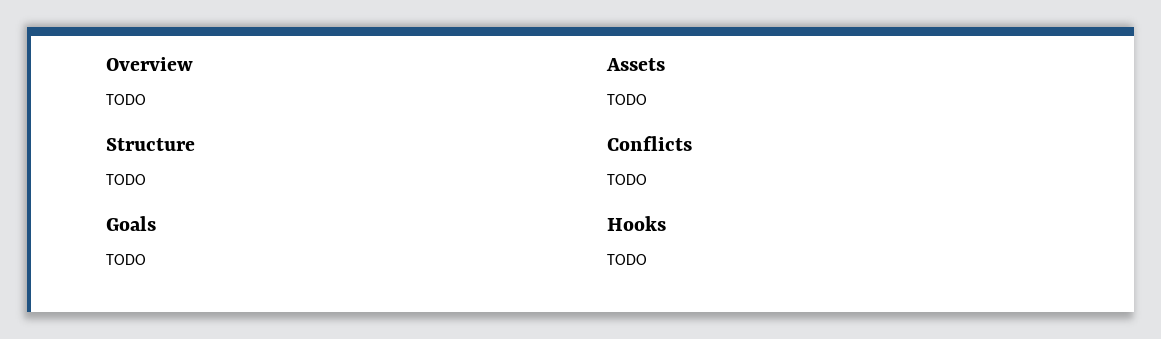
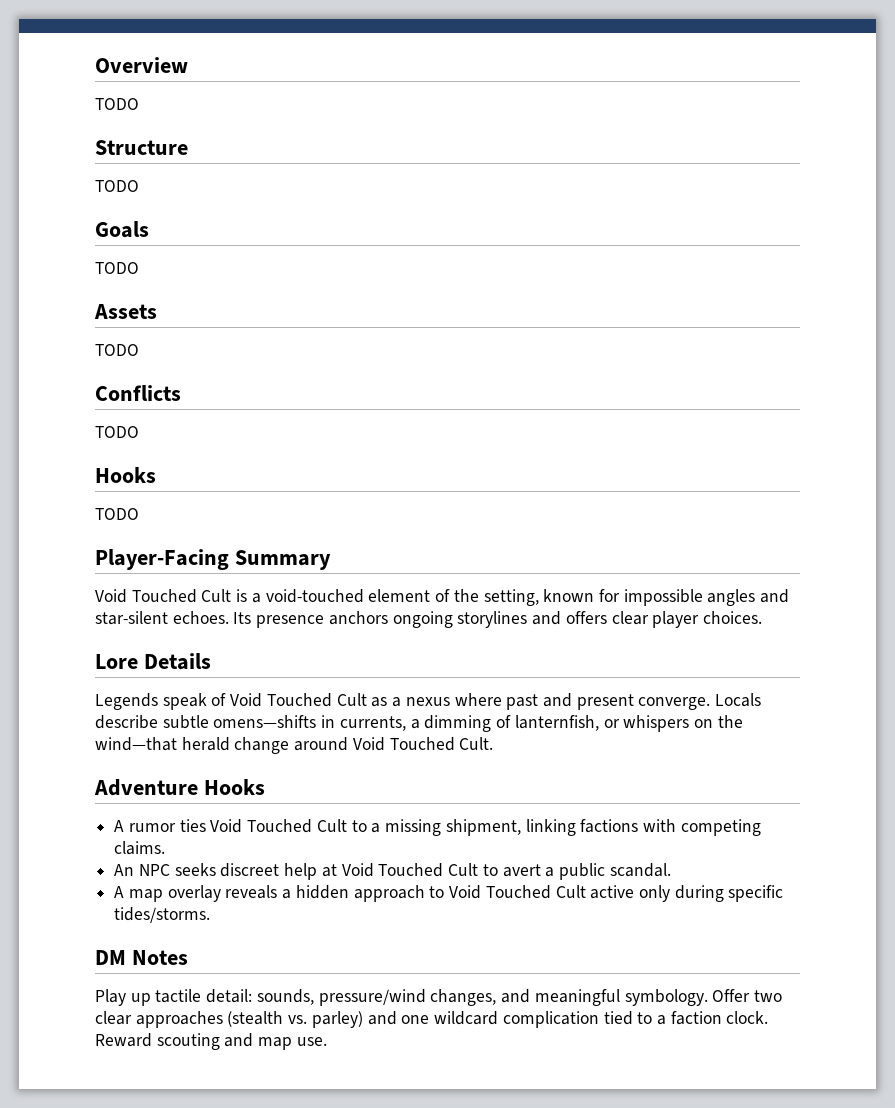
(647, 259) none -> [95,549,331,570] [95,589,790,606] [95,611,762,628] [95,653,211,670] [95,693,762,710] [95,715,743,732] [95,737,494,754] [94,779,265,796] [114,819,761,836] [114,841,166,855] [114,863,671,880] [114,885,784,902] [114,907,211,923] [95,950,188,965] [95,989,782,1006] [95,1011,769,1028] [95,1033,327,1050] // Player-Facing Summary // Void Touched Cult is a void-touched element of the setting, known for impossible angles and star-silent echoes. Its presence anchors ongoing storylines and offers clear player choices. // Lore Details // Legends speak of Void Touched Cult as a nexus where past and present converge. Locals describe subtle omens—shifts in currents, a dimming of lanternfish, or whispers on the wind—that herald change around Void Touched Cult. // Adventure Hooks // A rumor ties Void Touched Cult to a missing shipment, linking factions with competing claims. // An NPC seeks discreet help at Void Touched Cult to avert a public scandal. // A map overlay reveals a hidden approach to Void Touched Cult active only during specific tides/storms. // DM Notes // Play up tactile detail: sounds, pressure/wind changes, and meaningful symbology. Offer two clear approaches (stealth vs. parley) and one wildcard complication tied to a faction clock. Reward scouting and map use.

